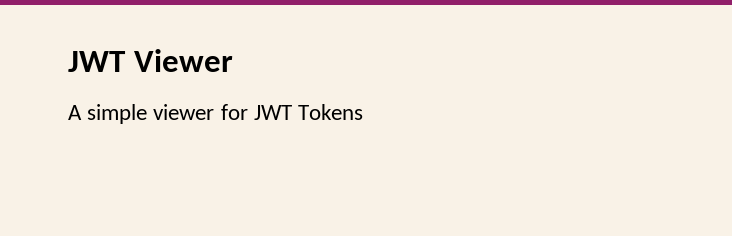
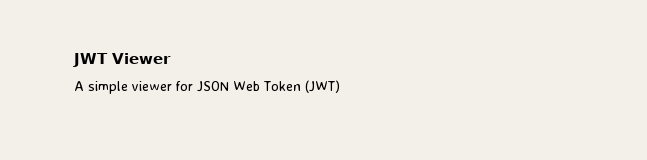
[253,104,364,120] JWT Tokens -> [197,80,340,93] JSON Web Token (JWT)

